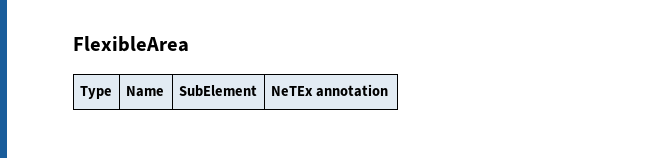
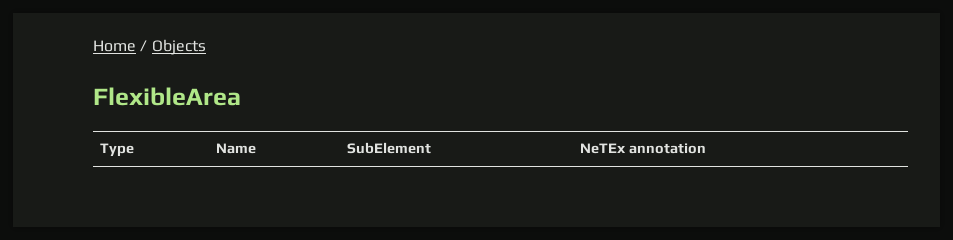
(73, 44) none -> [93,39,206,55] Home / Objects //

